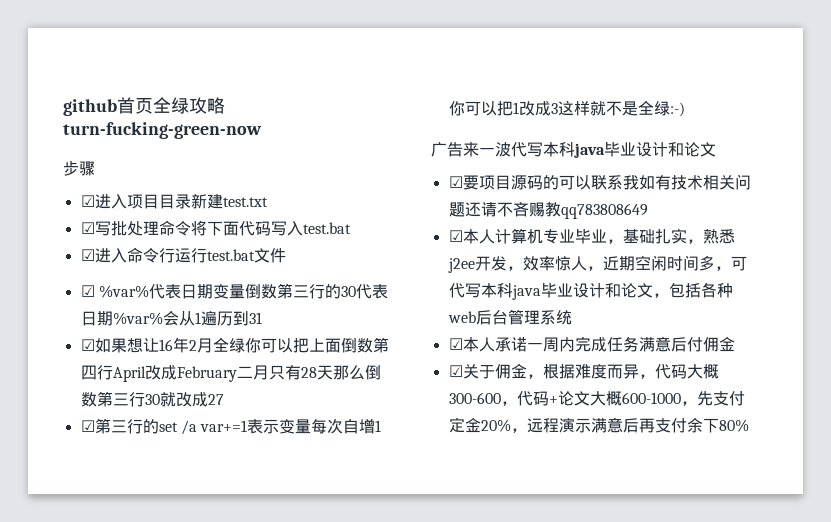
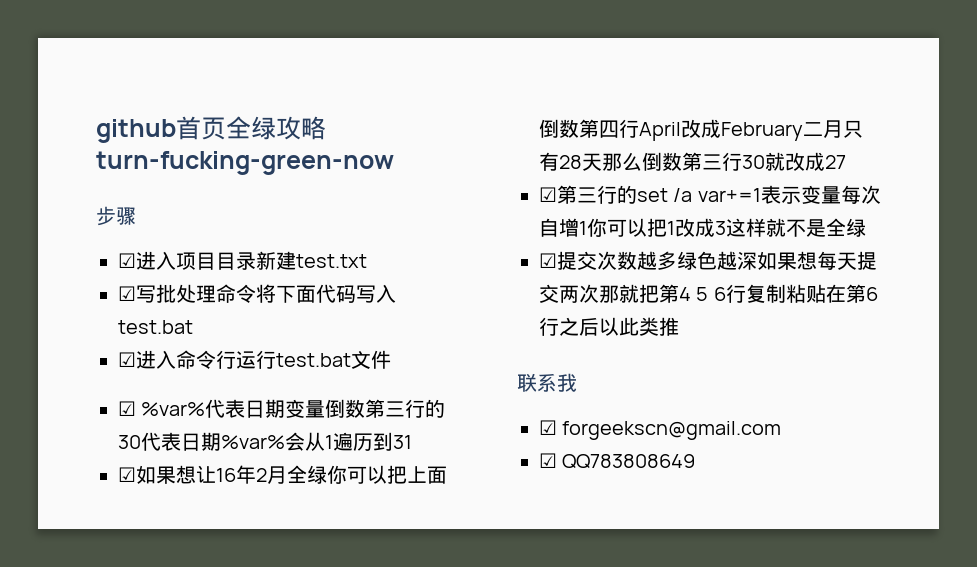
[669,102,685,117] [431,142,716,158] [448,174,751,190] [448,202,648,219] [448,228,735,244] [447,255,747,273] [448,282,733,300] [447,309,572,325] [448,336,735,352] [448,364,719,379] [448,391,745,406] [448,417,749,433] :-) // 广告来一波代写本科java毕业设计和论文 // ☑要项目源码的可以联系我如有技术相关问题还请不吝赐教qq783808649 // ☑本人计算机专业毕业，基础扎实，熟悉j2ee开发，效率惊人，近期空闲时间多，可代写本科java毕业设计和论文，包括各种web后台管理系统 // ☑本人承诺一周内完成任务满意后付佣金 // ☑关于佣金，根据难度而异，代码大概300-600，代码+论文大概600-1000，先支付定金20%，远程演示满意后再支付余下80% -> [539,251,877,270] [539,284,878,303] [539,317,679,336] [517,373,577,392] [539,420,782,440] [539,453,696,469] // ☑提交次数越多绿色越深如果想每天提交两次那就把第4 5 6行复制粘贴在第6行之后以此类推 // 联系我 // ☑ forgeekscn@gmail.com // ☑ QQ783808649

